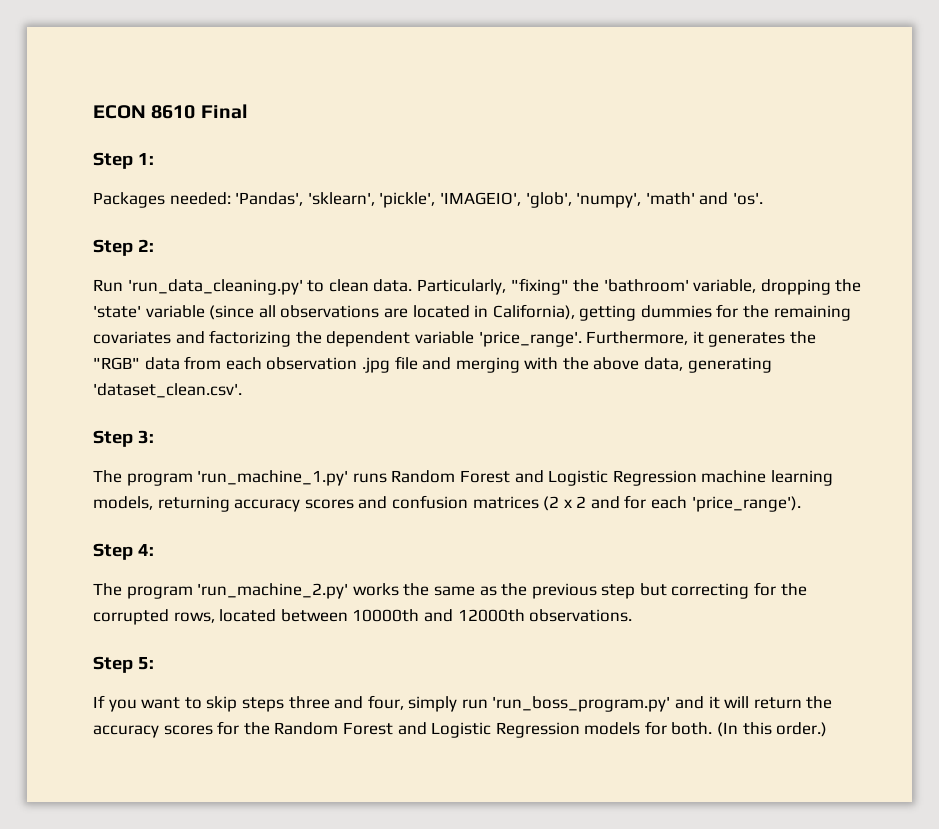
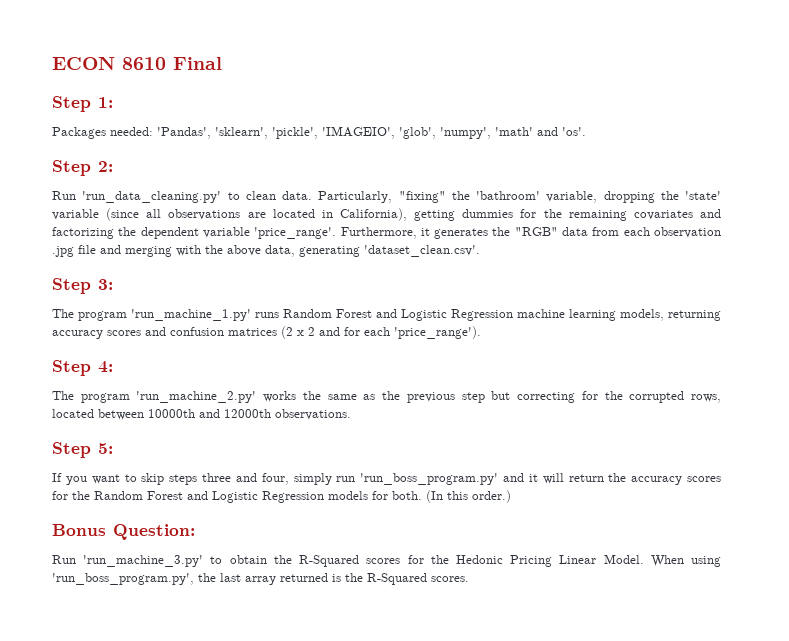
(828, 729) none -> [52,524,195,540] [52,554,721,567] [52,573,469,585] // Bonus Question: // Run 'run_machine_3.py' to obtain the R-Squared scores for the Hedonic Pricing Linear Model. When using 'run_boss_program.py', the last array returned is the R-Squared scores.

